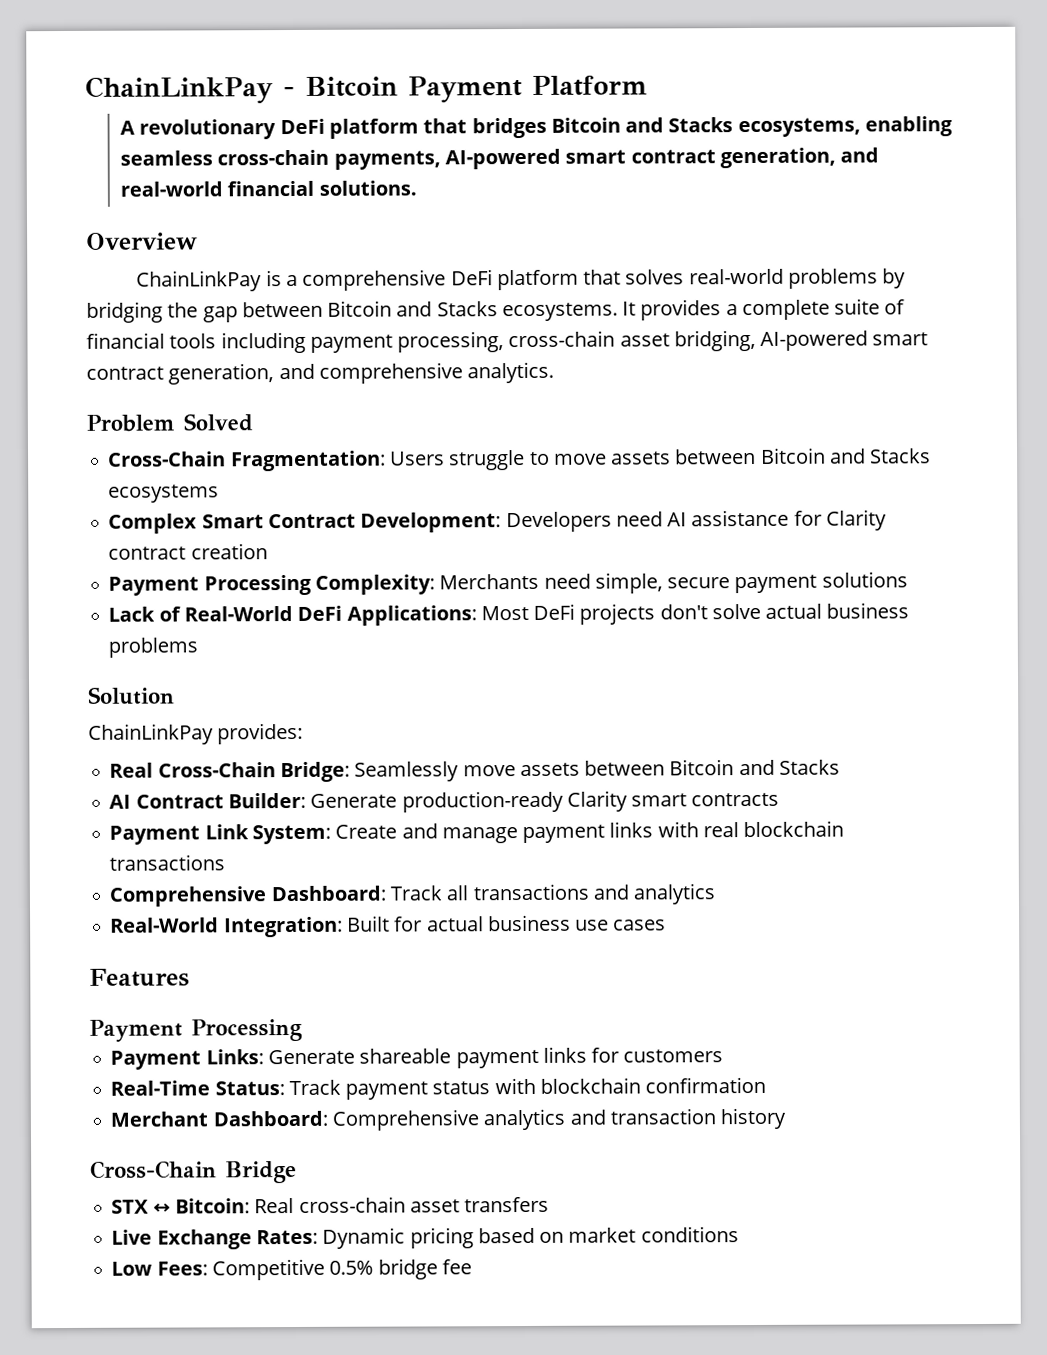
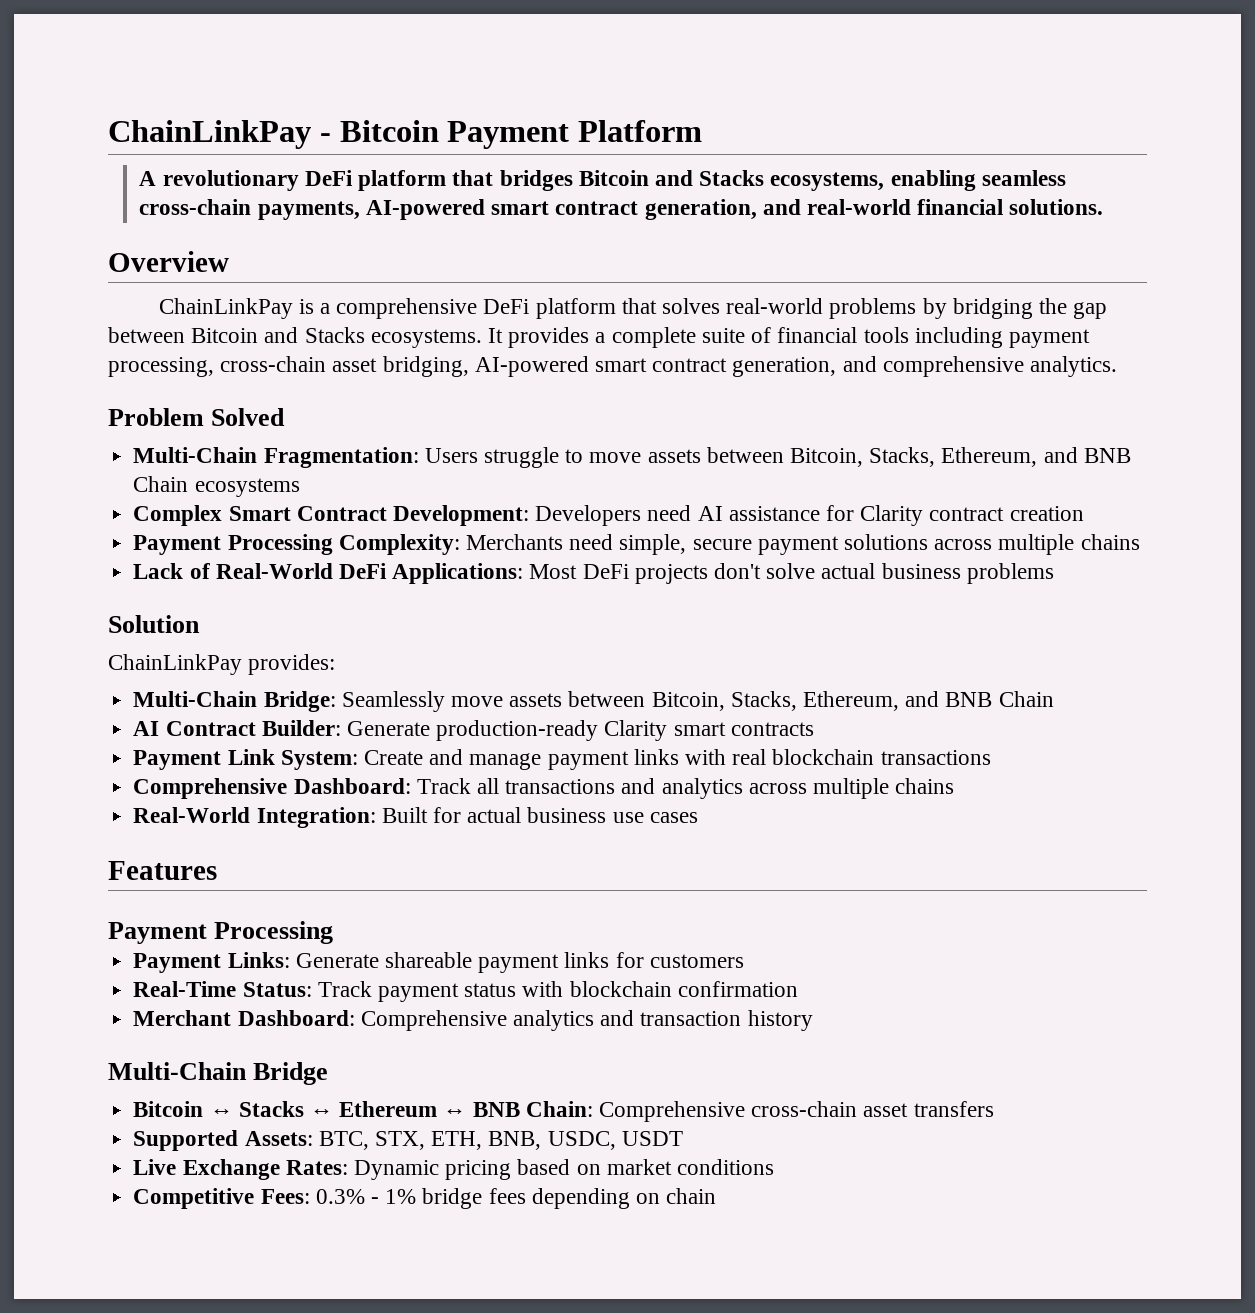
[108,451,227,467] Cross-Chain -> [133,447,258,463] Multi-Chain
[760,447,932,464] Bitcoin and Stacks -> [789,447,1131,467] [133,476,189,492] Bitcoin, Stacks, Ethereum, and BNB Chain
(908, 579) none -> [934,534,1140,555] across multiple chains
[109,762,276,778] Real Cross-Chain -> [133,691,258,707] Multi-Chain
[669,759,840,776] Bitcoin and Stacks -> [651,691,1054,711] Bitcoin, Stacks, Ethereum, and BNB Chain
(716, 894) none -> [748,778,955,799] across multiple chains
[90,1160,217,1179] Cross-Chain -> [108,1062,247,1080] Multi-Chain
[111,1196,550,1214] STX ↔ Bitcoin: Real cross-chain asset transfers -> [133,1101,994,1122] [133,1130,683,1151] Bitcoin ↔ Stacks ↔ Ethereum ↔ BNB Chain: Comprehensive cross-chain asset transfers // Supported Assets: BTC, STX, ETH, BNB, USDC, USDT
[111,1258,472,1281] Low Fees: Competitive 0.5% bridge fee -> [133,1188,717,1209] Competitive Fees: 0.3% - 1% bridge fees depending on chain

